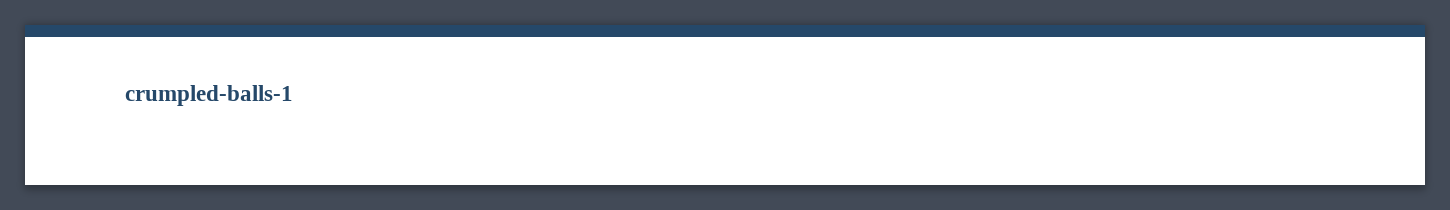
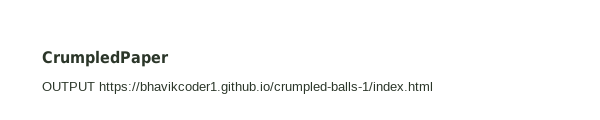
[125,85,293,106] crumpled-balls-1 -> [42,50,169,67] [42,82,433,94] CrumpledPaper // OUTPUT https://bhavikcoder1.github.io/crumpled-balls-1/index.html

